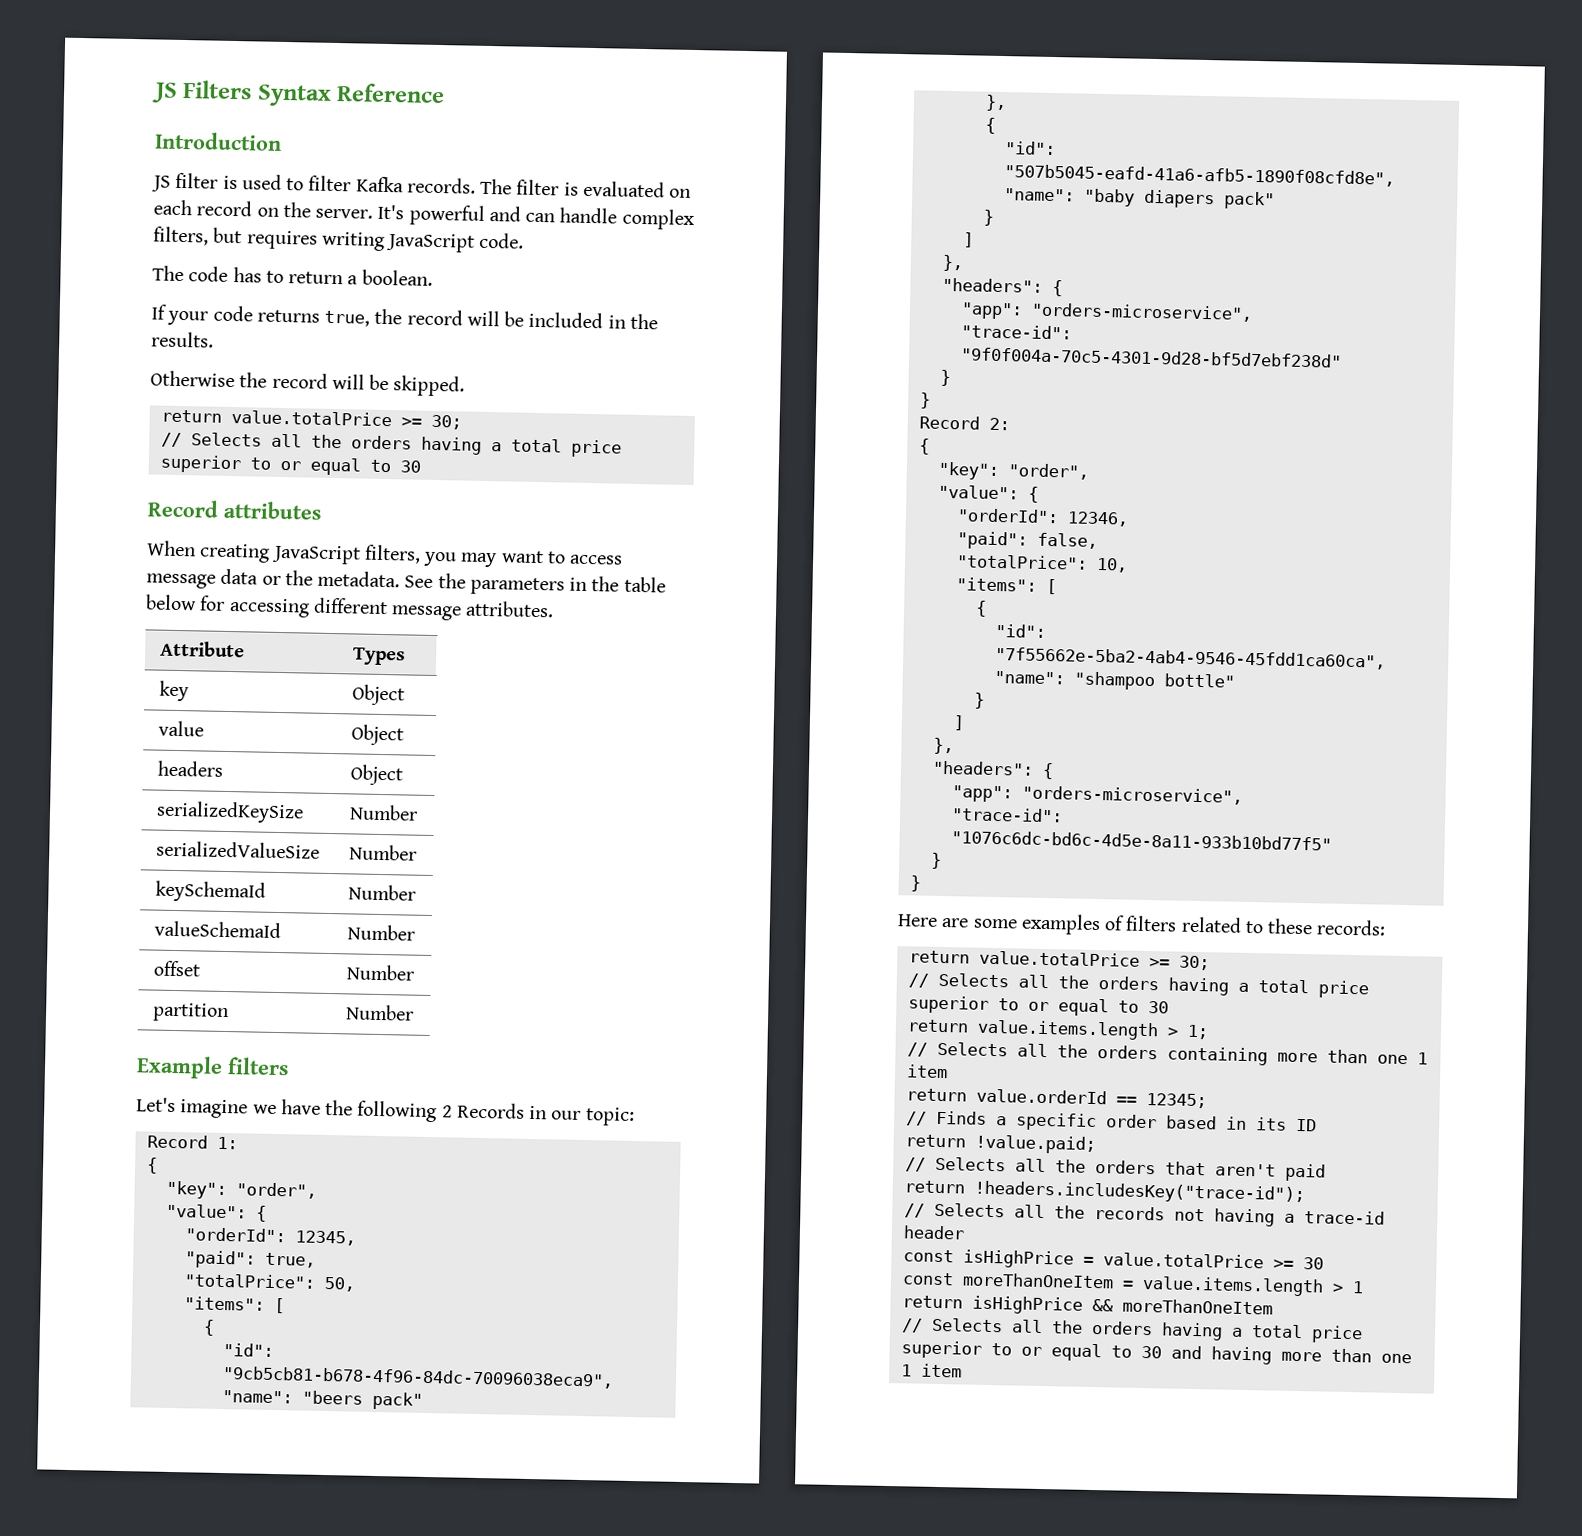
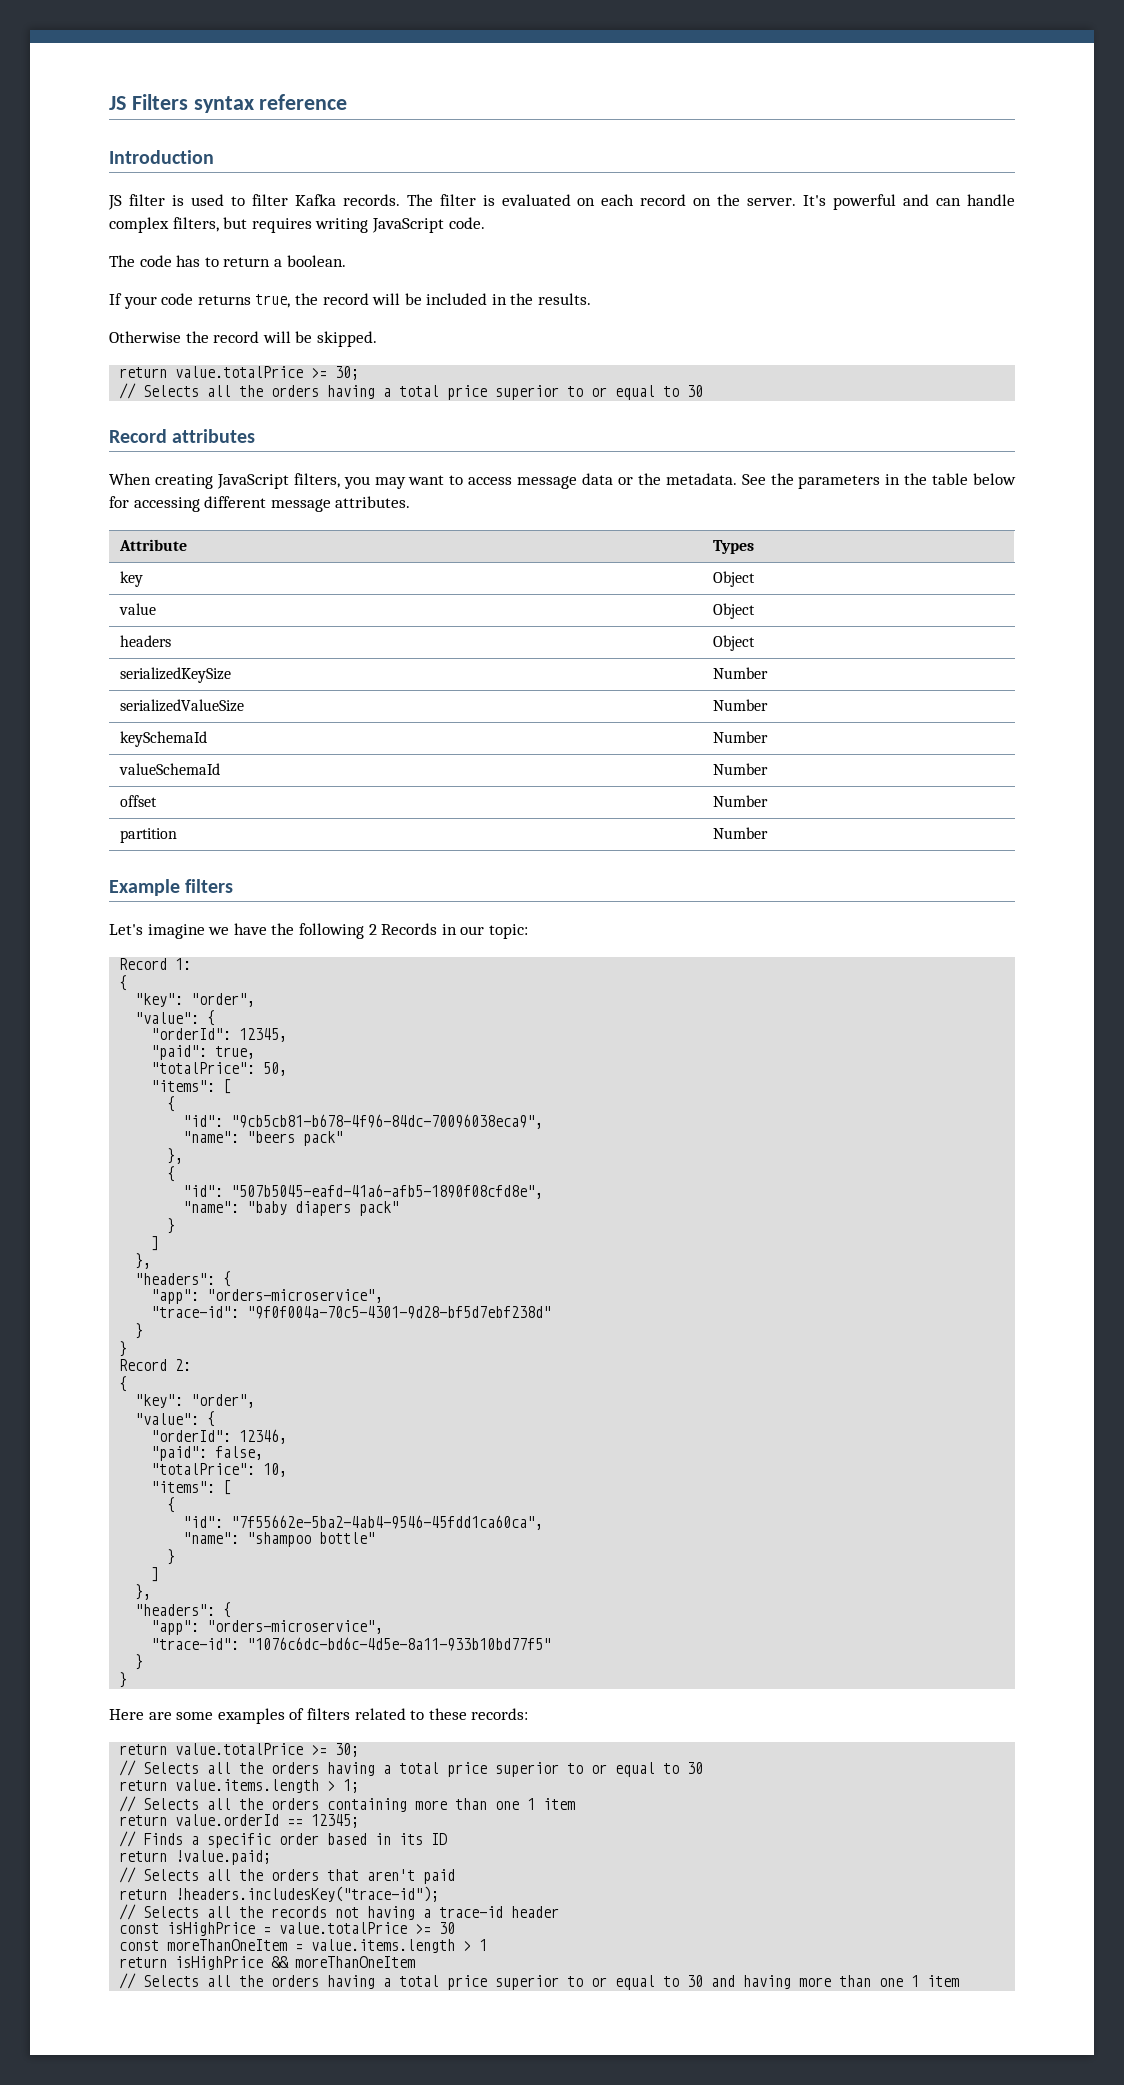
[256,83,446,107] Syntax Reference -> [193,94,348,113] syntax reference

